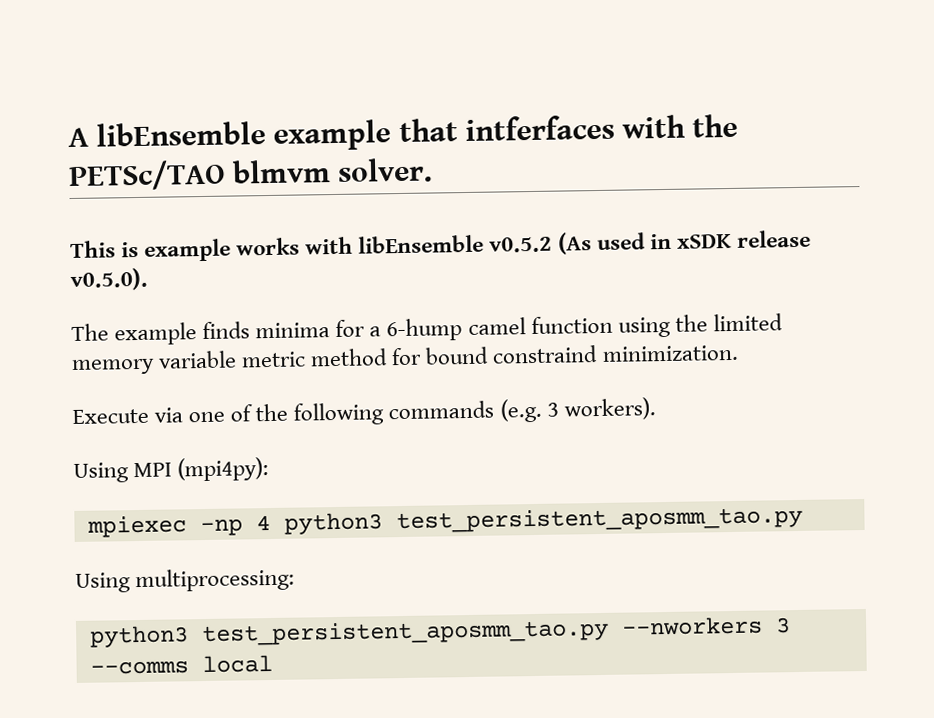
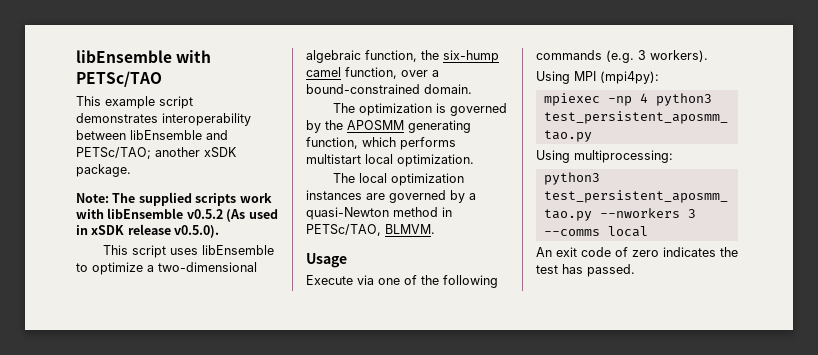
[68,113,739,151] A libEnsemble example that intferfaces with the -> [76,50,212,63] libEnsemble with
[232,157,434,184] [70,237,301,262] blmvm solver. // This is example works -> [76,96,193,109] [76,113,251,126] [76,130,228,140] [76,147,237,159] [76,164,131,177] [76,192,272,206] // This example script demonstrates interoperability between libEnsemble and PETSc/TAO; another xSDK package. // Note: The supplied scripts work
[71,313,783,346] [71,344,739,375] The example finds minima for a 6-hump camel function using the limited memory variable metric method for bound constraind minimization. -> [102,245,274,258] [76,262,257,275] [306,50,499,63] [306,67,439,79] [306,84,472,94] [332,103,507,116] [306,120,471,133] [306,137,456,150] [306,154,474,167] [332,173,464,186] [306,190,476,203] [306,207,452,220] [306,224,435,236] [306,253,347,268] This script uses libEnsemble to optimize a two-dimensional algebraic function, the six-hump camel function, over a bound-constrained domain. // The optimization is governed by the APOSMM generating function, which performs multistart local optimization. // The local optimization instances are governed by a quasi-Newton method in PETSc/TAO, BLMVM. // Usage
(273, 664) none -> [536,247,738,257] [536,264,635,277] // An exit code of zero indicates the test has passed.

